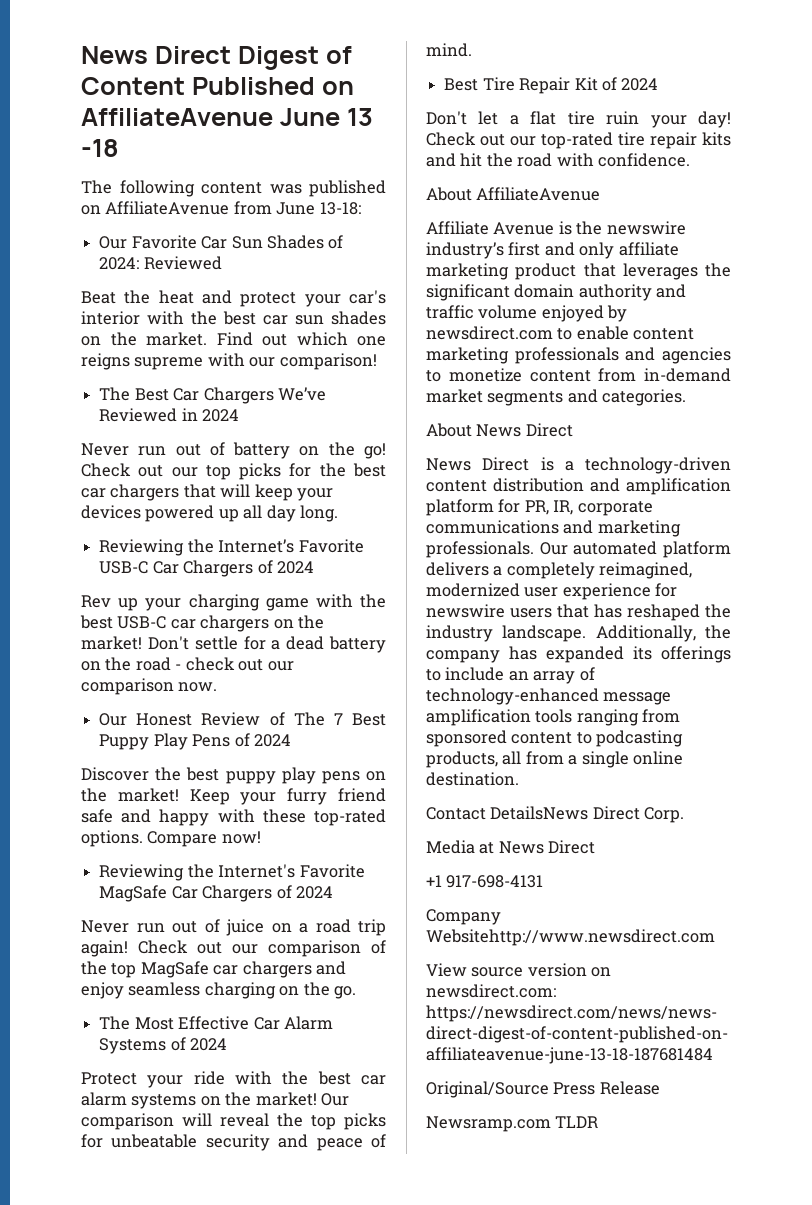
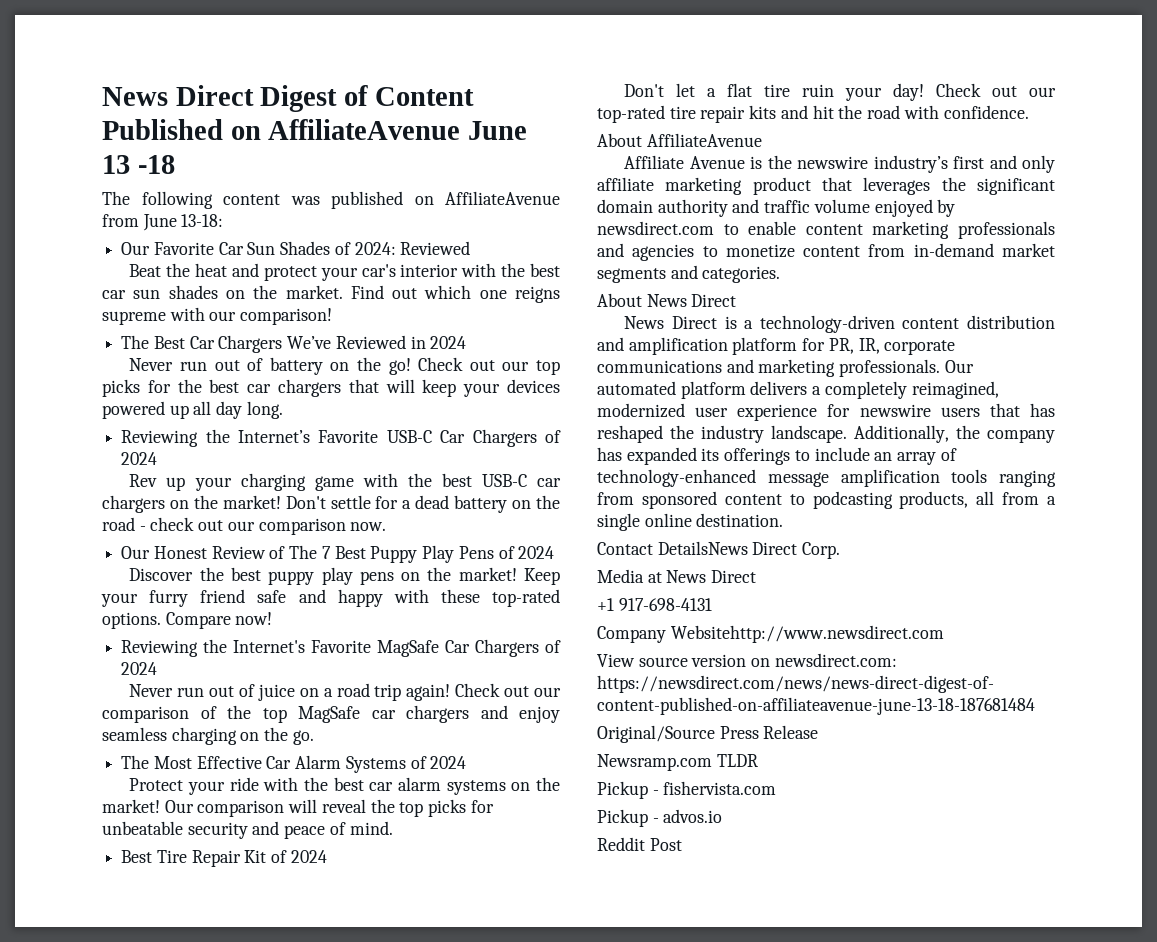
(599, 1122) none -> [597,781,777,799] [597,809,723,827] [597,837,682,851] // Pickup - fishervista.com // Pickup - advos.io // Reddit Post

